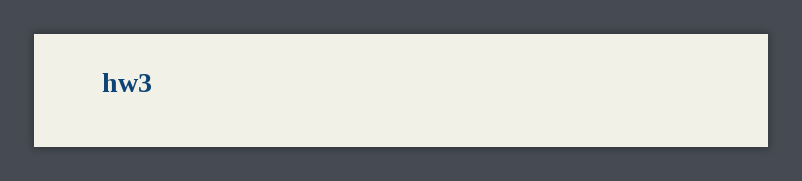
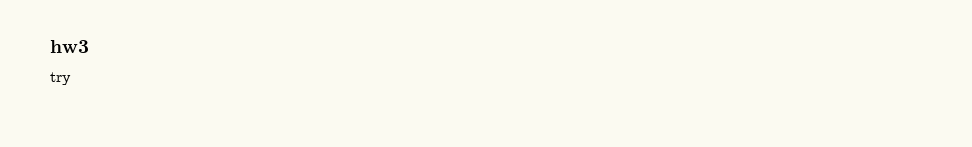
(152, 82) none -> [50,72,71,85] // try

